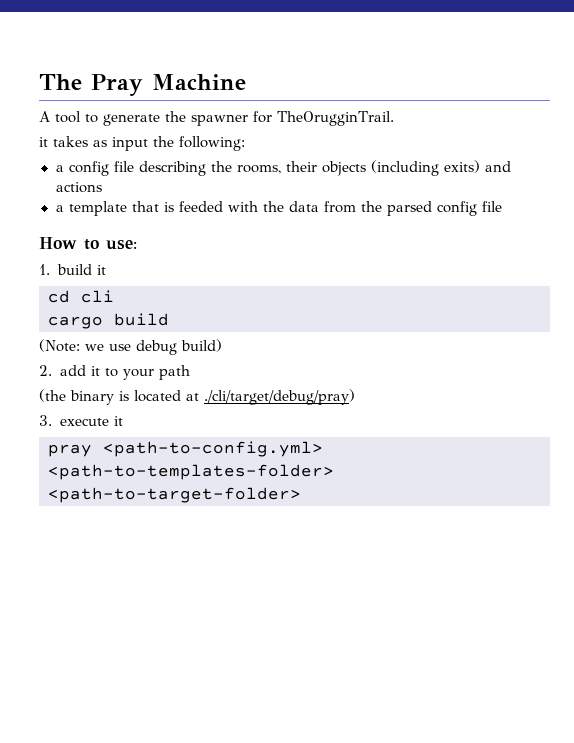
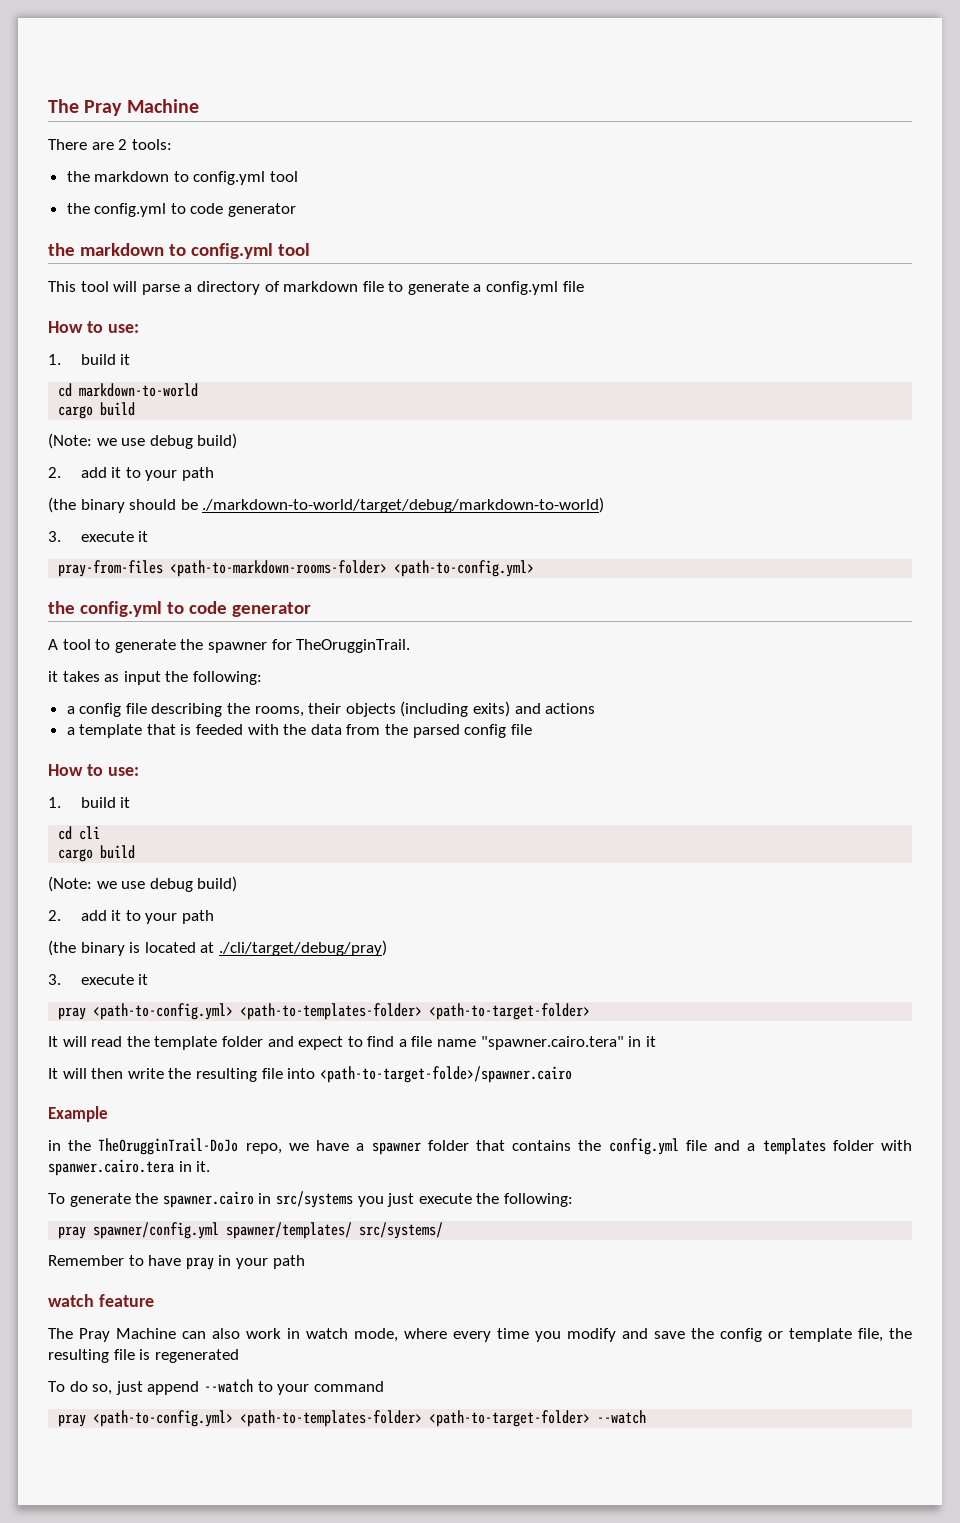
[39,74,246,96] The Pray Machine -> [48,99,199,116] [48,139,172,150] [66,171,299,185] [66,203,297,217] [48,243,310,259] [48,281,584,295] [48,321,139,333] [48,354,131,365] [58,383,199,397] [58,402,136,419] [48,433,238,449] [48,467,215,481] [48,497,605,513] [48,531,149,542] [58,560,535,577] [48,601,311,617] The Pray Machine // There are 2 tools: // the markdown to config.yml tool // the config.yml to code generator // the markdown to config.yml tool // This tool will parse a directory of markdown file to generate a config.yml file // How to use: // 1. build it // cd markdown-to-world // cargo build // (Note: we use debug build) // 2. add it to your path // (the binary should be ./markdown-to-world/target/debug/markdown-to-world) // 3. execute it // pray-from-files <path-to-markdown-rooms-folder> <path-to-config.yml> // the config.yml to code generator
(301, 495) none -> [48,1036,656,1050] [48,1066,572,1083] [48,1106,108,1122] [48,1138,912,1155] [48,1159,211,1176] [48,1191,573,1208] [58,1222,444,1239] [48,1255,305,1270] [48,1294,154,1307] [48,1328,912,1342] [48,1349,239,1363] [48,1379,384,1395] [58,1410,647,1427] // It will read the template folder and expect to find a file name "spawner.cairo.tera" in it // It will then write the resulting file into <path-to-target-folde>/spawner.cairo // Example // in the TheOrugginTrail-DoJo repo, we have a spawner folder that contains the config.yml file and a templates folder with spanwer.cairo.tera in it. // To generate the spawner.cairo in src/systems you just execute the following: // pray spawner/config.yml spawner/templates/ src/systems/ // Remember to have pray in your path // watch feature // The Pray Machine can also work in watch mode, where every time you modify and save the config or template file, the resulting file is regenerated // To do so, just append --watch to your command // pray <path-to-config.yml> <path-to-templates-folder> <path-to-target-folder> --watch

